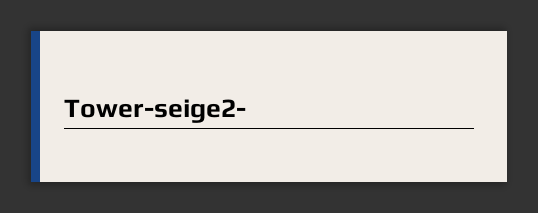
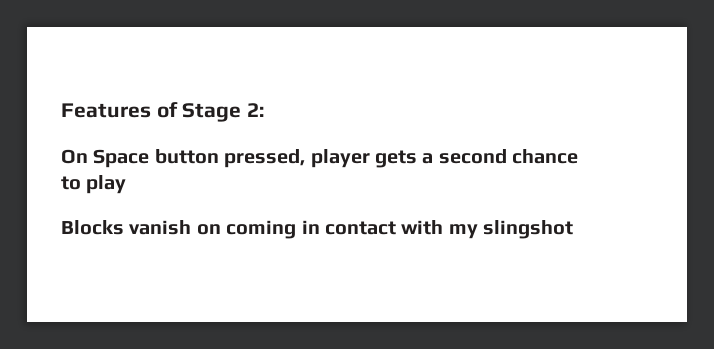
[64,99,246,123] Tower-seige2- -> [61,102,265,122] [61,149,579,168] [61,175,127,194] [61,220,574,239] Features of Stage 2: // On Space button pressed, player gets a second chance to play // Blocks vanish on coming in contact with my slingshot

